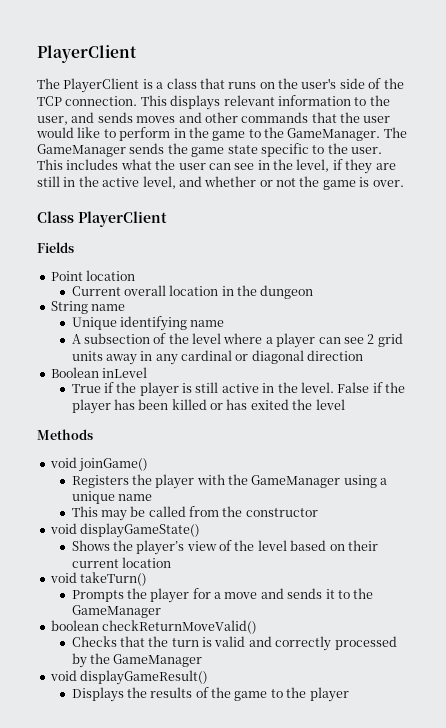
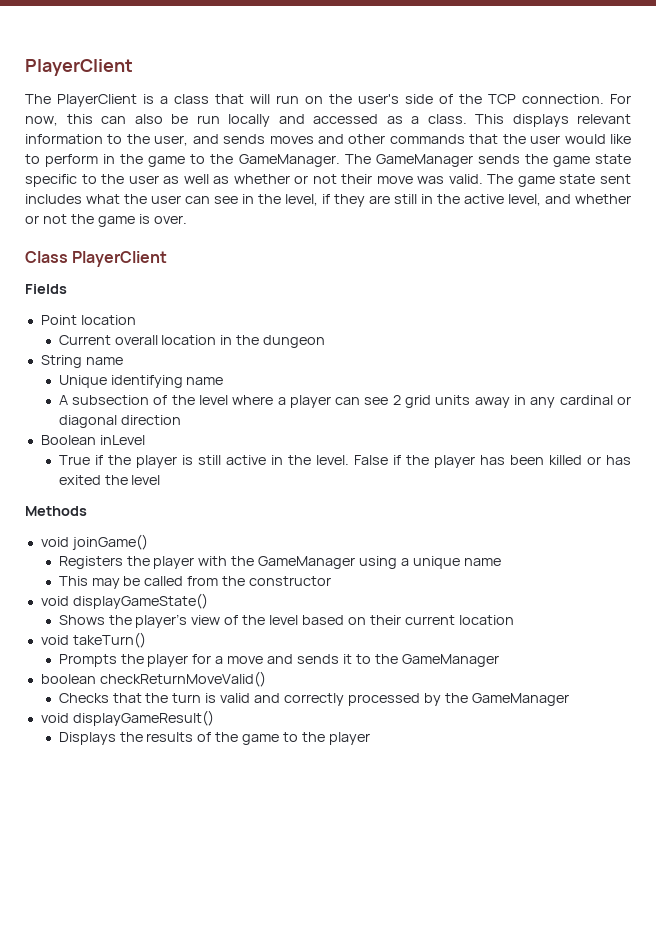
[228,82,257,89] runs -> [250,94,299,104] will run
(138, 101) none -> [610,94,631,104] [25,114,467,127] For now, this can also be run locally and accessed as a class.
[351,147,382,154] [37,159,63,170] user. This -> [128,174,632,187] user as well as whether or not their move was valid. The game state sent

